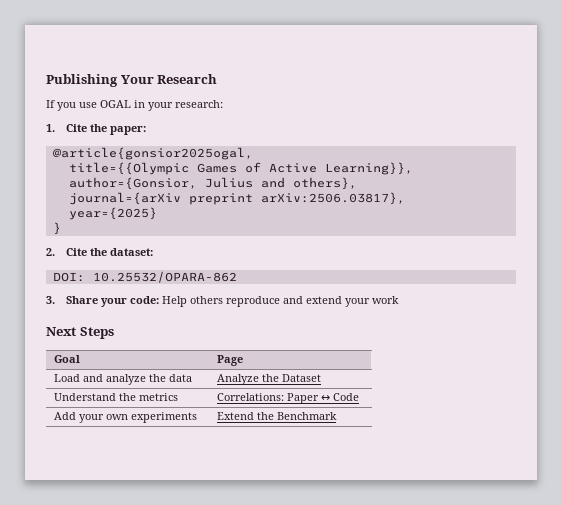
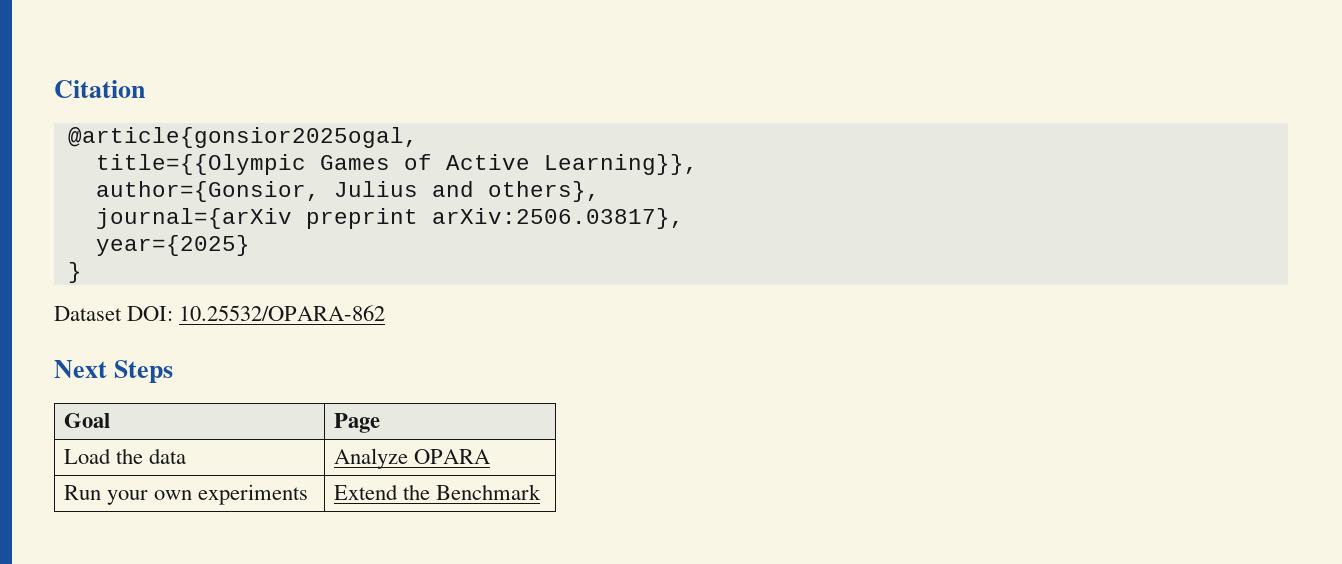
[46,74,218,87] [46,100,223,111] [46,124,146,135] Publishing Your Research // If you use OGAL in your research: // 1. Cite the paper: -> [54,80,145,98] Citation
[46,248,153,256] [52,271,237,283] [46,296,399,307] 2. Cite the dataset: // DOI: 10.25532/OPARA-862 // 3. Share your code: Help others reproduce and extend your work -> [54,305,386,321] Dataset DOI: 10.25532/OPARA-862
[83,374,147,385] and analyze -> (112, 456) none
[262,374,322,382] [54,393,179,401] [217,393,360,404] [54,412,77,420] the Dataset // Understand the metrics | Correlations: Paper ↔ Code // Add -> [414,449,491,464] [64,485,102,500] OPARA // Run

